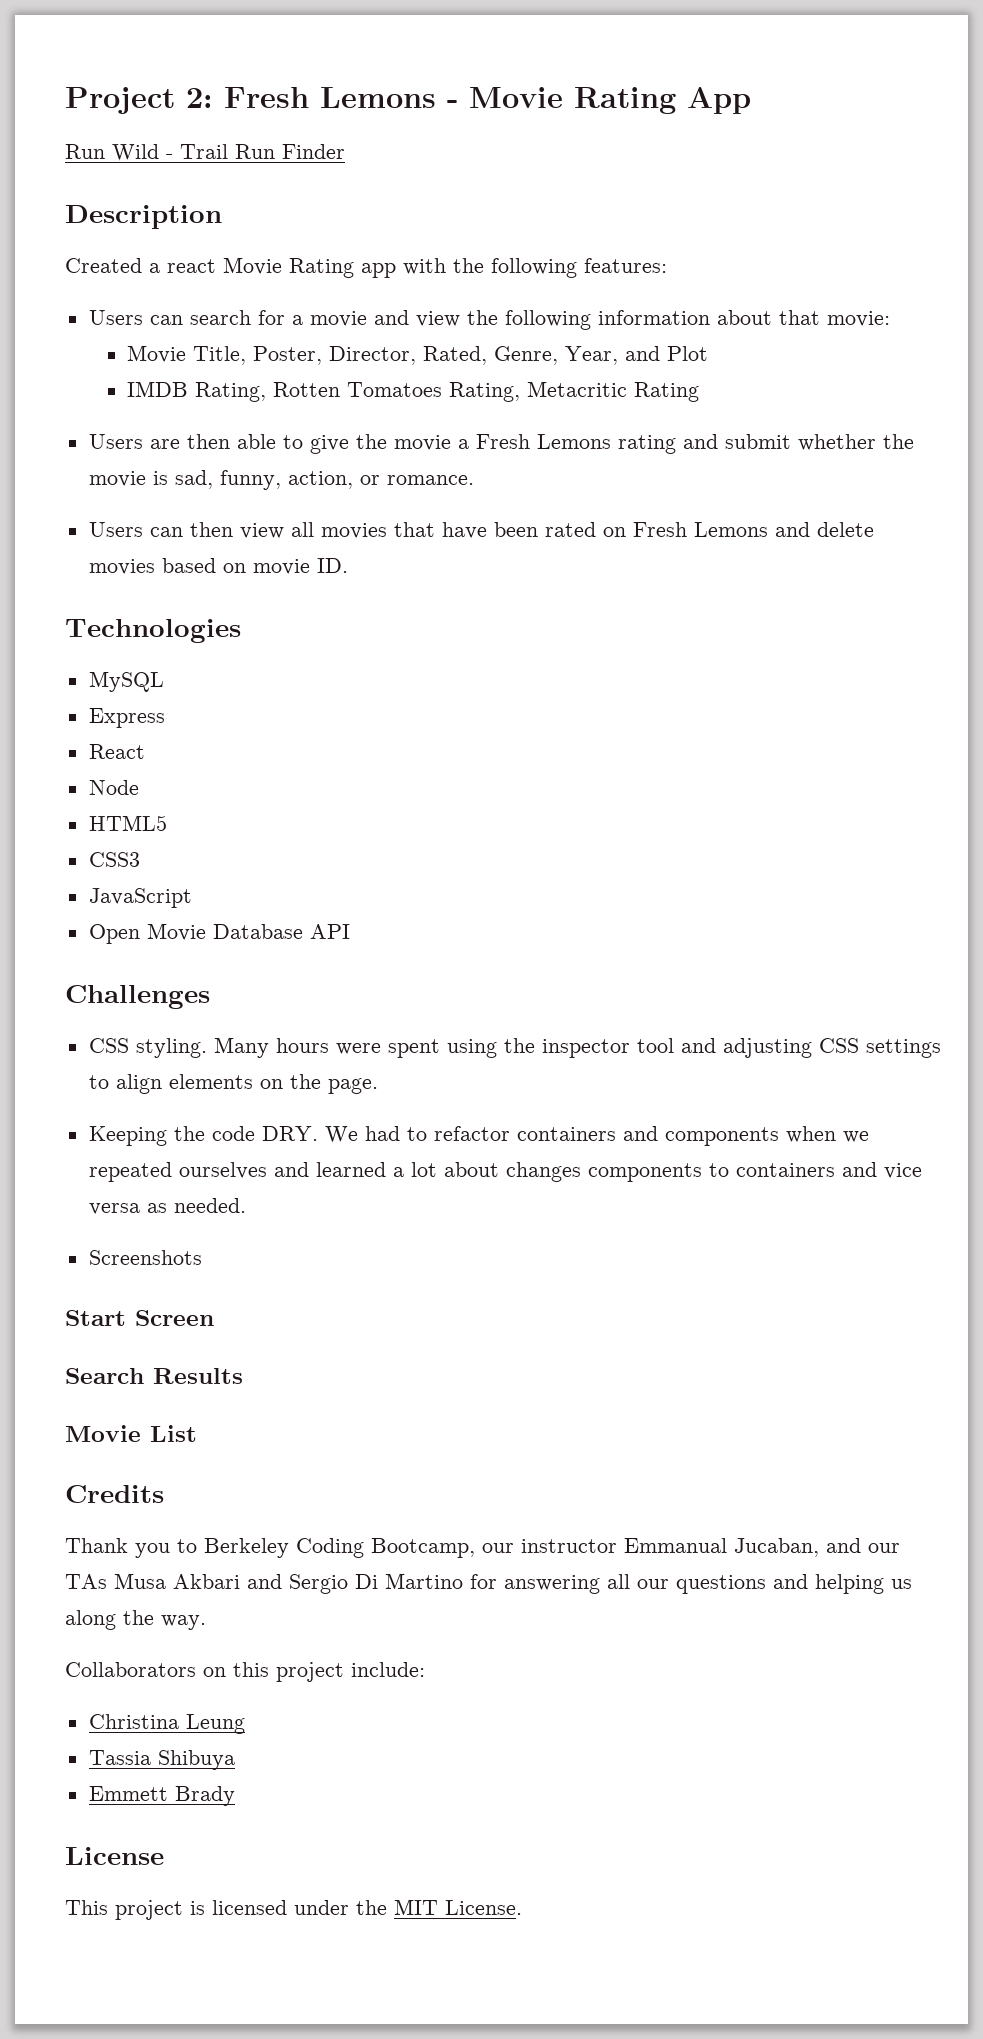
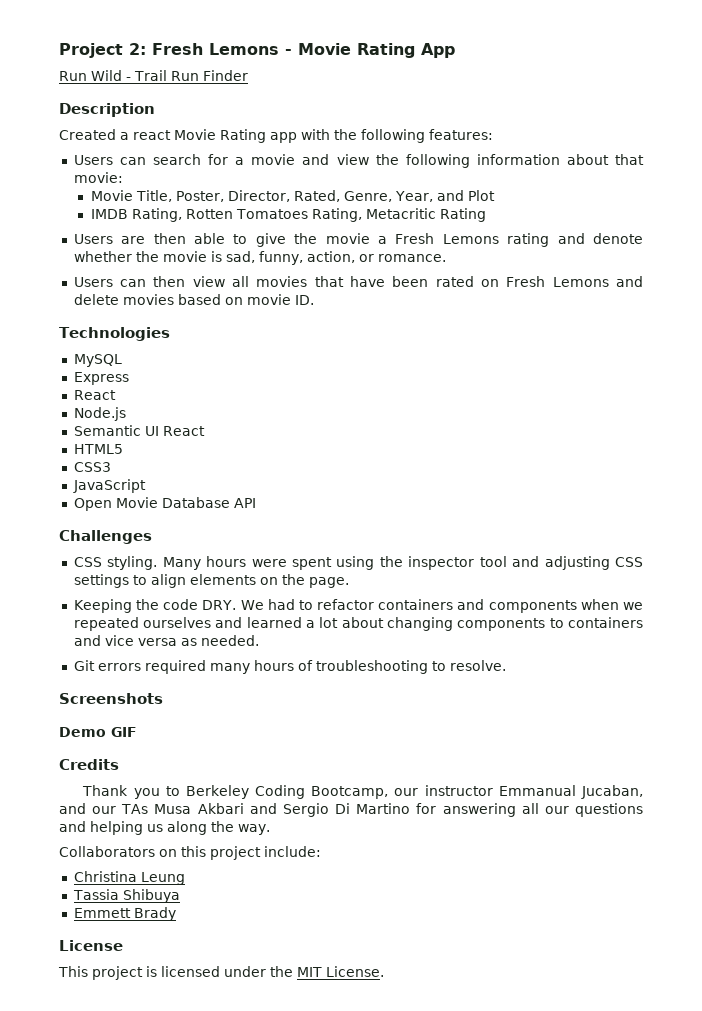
[724,434,791,449] submit -> [593,233,644,244] denote
[88,780,139,795] Node -> [73,407,126,421] [73,425,205,436] Node.js // Semantic UI React
[505,1162,581,1182] changes -> [387,617,454,631] changing
[88,1250,202,1265] [65,1310,214,1326] [65,1368,243,1384] [65,1425,197,1442] Screenshots // Start Screen // Search Results // Movie List -> [73,660,506,674] [59,693,163,704] [59,727,137,737] Git errors required many hours of troubleshooting to resolve. // Screenshots // Demo GIF

